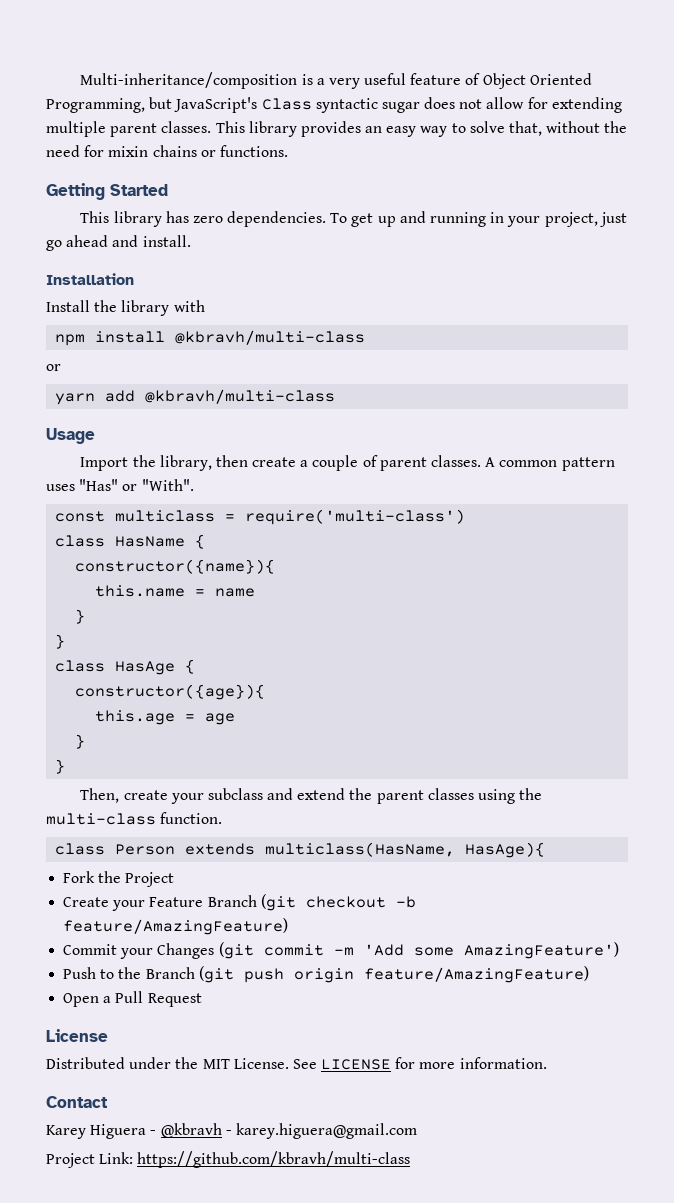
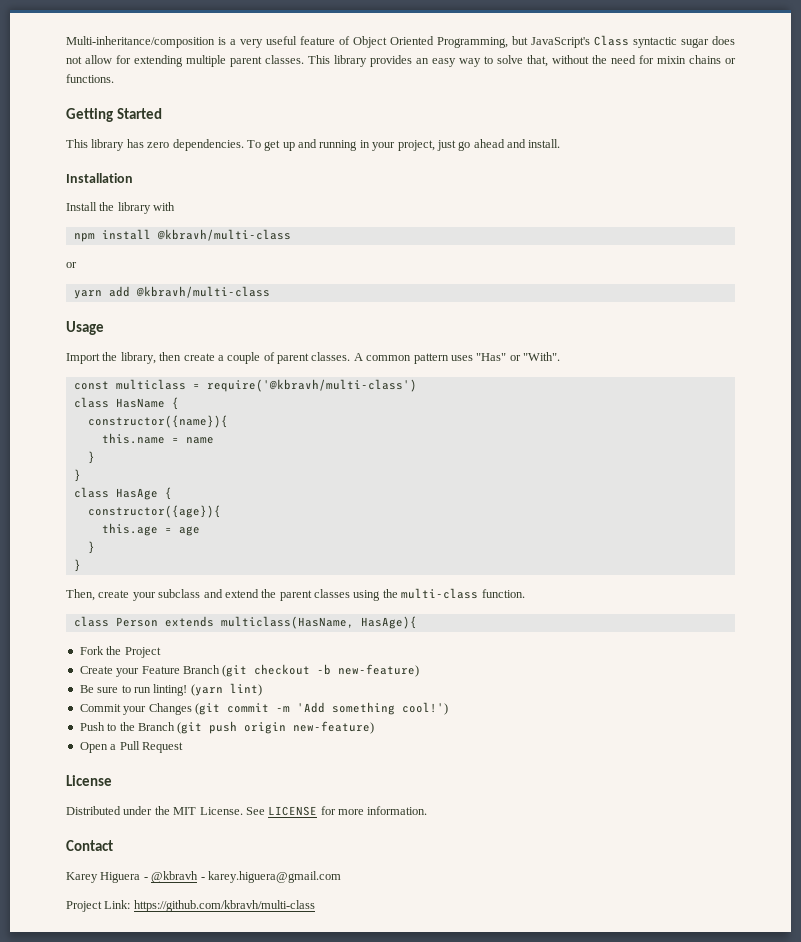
[245,509,466,525] require('multi-class') -> [206,379,417,392] require('@kbravh/multi-class')
[63,918,289,935] feature/AmazingFeature) -> [338,664,420,677] [79,683,262,696] new-feature) // Be sure to run linting! (yarn lint)
[413,942,619,959] some AmazingFeature') -> [331,702,448,715] something cool!')
[363,966,589,983] feature/AmazingFeature) -> [293,721,375,734] new-feature)

